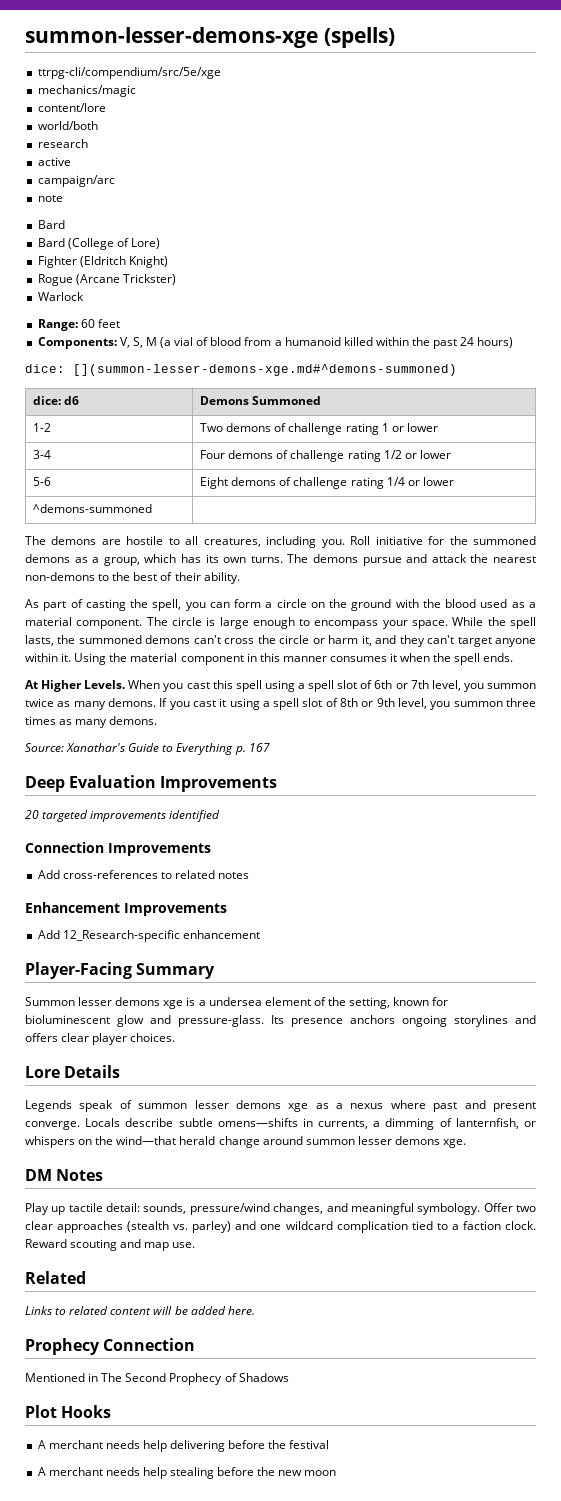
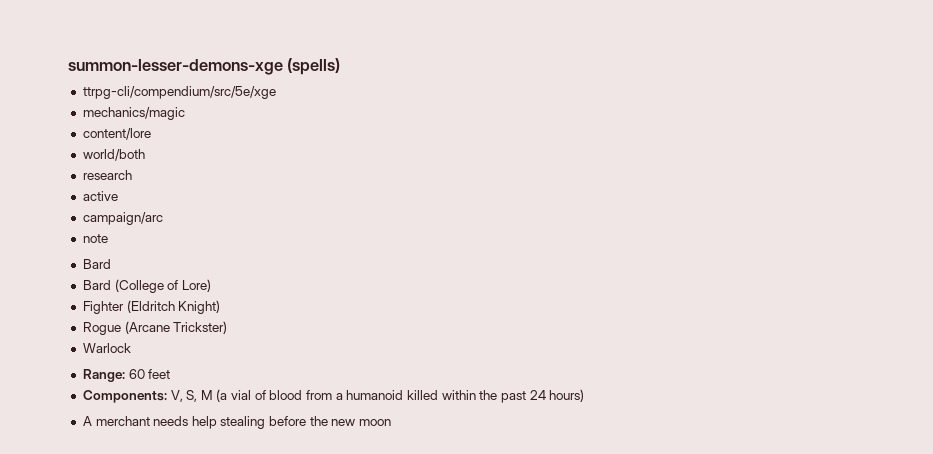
[25,364,457,376] [33,396,80,405] [200,396,322,405] [33,423,52,432] [200,423,438,435] [33,450,52,459] [200,450,451,462] [33,477,52,486] [200,477,454,489] [33,504,153,513] [25,536,536,548] [25,554,537,566] [25,572,240,584] [25,599,536,611] [25,617,537,629] [25,635,536,647] [25,653,514,665] [25,680,536,692] [25,698,537,710] [25,716,158,728] [25,743,270,755] [25,775,278,792] [25,810,221,822] [25,842,211,856] [37,870,250,879] [25,902,227,916] [37,930,260,942] [25,962,216,979] [25,997,449,1009] [25,1015,536,1027] [25,1033,176,1045] [25,1065,121,1078] [25,1100,536,1112] [25,1118,536,1130] [25,1136,467,1148] [25,1169,104,1181] [25,1203,536,1215] [25,1221,537,1233] [25,1239,196,1251] [25,1271,86,1284] [25,1306,255,1315] [25,1338,196,1355] [25,1373,289,1385] [25,1405,112,1418] [37,1440,330,1452] // dice: [](summon-lesser-demons-xge.md#^demons-summoned) // dice: d6 | Demons Summoned // 1-2 | Two demons of challenge rating 1 or lower // 3-4 | Four demons of challenge rating 1/2 or lower // 5-6 | Eight demons of challenge rating 1/4 or lower // ^demons-summoned | // The demons are hostile to all creatures, including you. Roll initiative for the summoned demons as a group, which has its own turns. The demons pursue and attack the nearest non-demons to the best of their ability. // As part of casting the spell, you can form a circle on the ground with the blood used as a material component. The circle is large enough to encompass your space. While the spell lasts, the summoned demons can't cross the circle or harm it, and they can't target anyone within it. Using the material component in this manner consumes it when the spell ends. // At Higher Levels. When you cast this spell using a spell slot of 6th or 7th level, you summon twice as many demons. If you cast it using a spell slot of 8th or 9th level, you summon three times as many demons. // Source: Xanathar's Guide to Everything p. 167 // Deep Evaluation Improvements // 20 targeted improvements identified // Connection Improvements // Add cross-references to related notes // Enhancement Improvements // Add 12_Research-specific enhancement // Player-Facing Summary // Summon lesser demons xge is a undersea element of the setting, known for bioluminescent glow and pressure-glass. Its presence anchors ongoing storylines and offers clear player choices. // Lore Details // Legends speak of summon lesser demons xge as a nexus where past and present converge. Locals describe subtle omens—shifts in currents, a dimming of lanternfish, or whispers on the wind—that herald change around summon lesser demons xge. // DM Notes // Play up tactile detail: sounds, pressure/wind changes, and meaningful symbology. Offer two clear approaches (stealth vs. parley) and one wildcard complication tied to a faction clock. Reward scouting and map use. // Related // Links to related content will be added here. // Prophecy Connection // Mentioned in The Second Prophecy of Shadows // Plot Hooks // A merchant needs help delivering before the festival -> (585, 395) none

